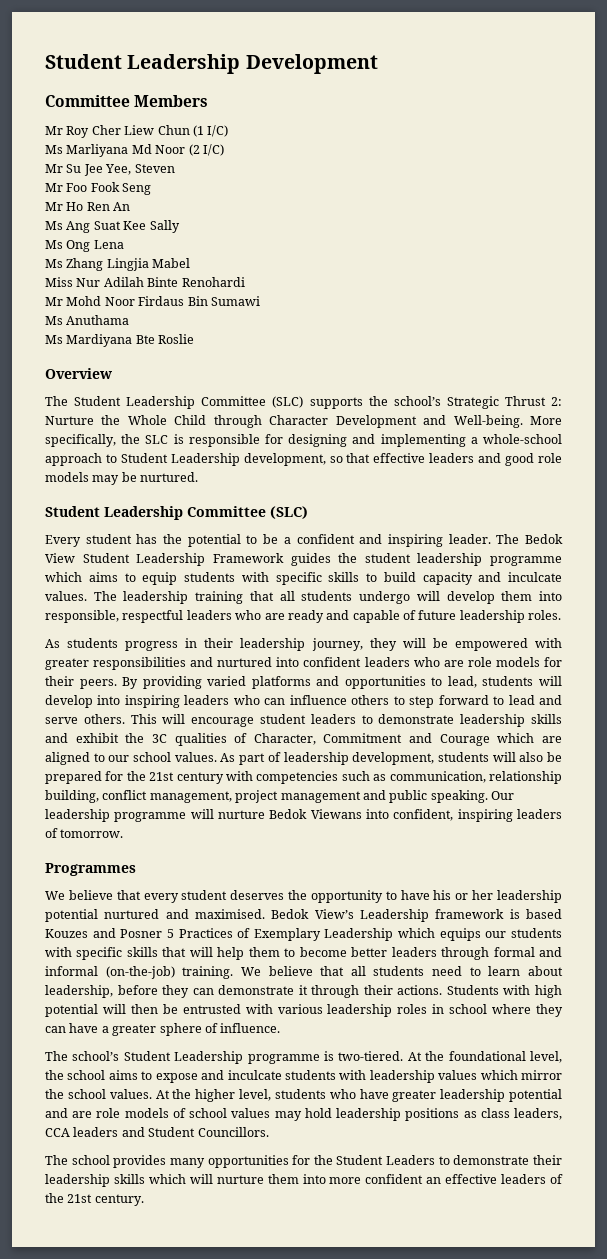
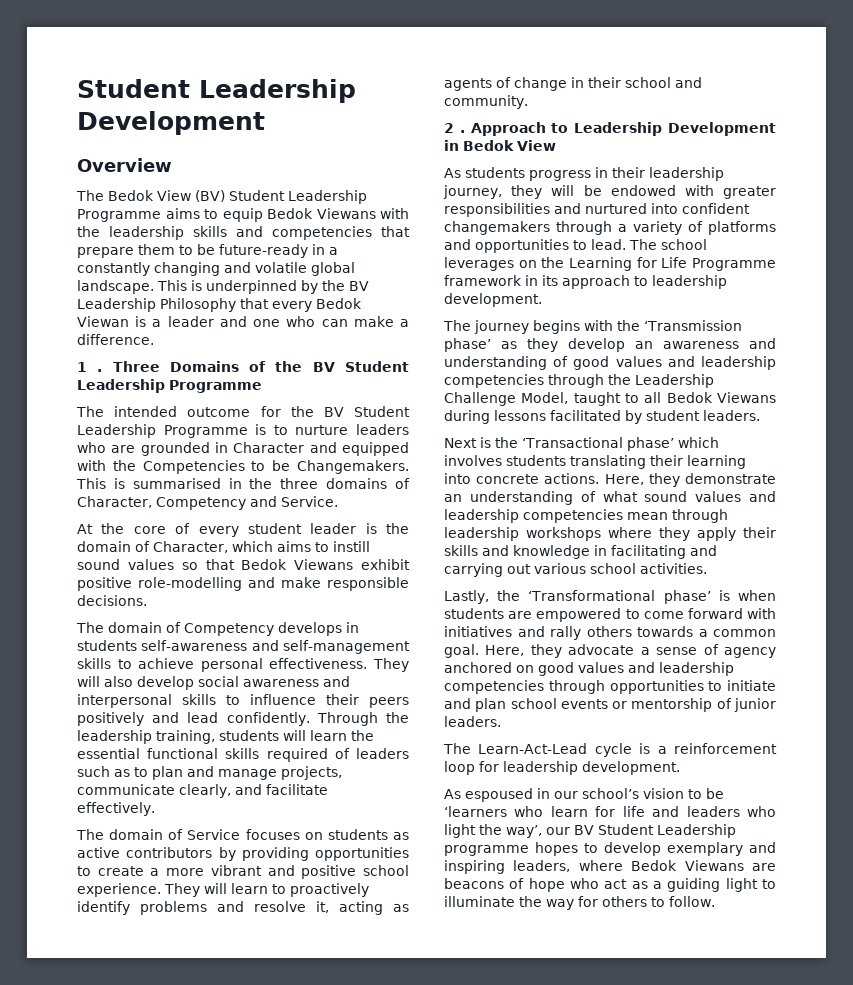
[45,95,209,107] [45,125,229,138] [45,144,224,157] [45,164,175,176] [45,182,152,195] [45,202,131,211] [45,220,180,233] [45,240,124,252] [45,258,191,271] [45,277,245,287] [45,296,260,306] [45,315,130,325] [45,334,195,347] [45,368,112,379] [45,396,563,409] [45,415,563,428] [45,434,562,447] [45,453,563,466] [45,472,199,485] [45,506,308,520] [45,534,563,547] [45,553,562,566] [45,572,562,585] [45,591,562,604] [45,610,562,623] Committee Members // Mr Roy Cher Liew Chun (1 I/C) // Ms Marliyana Md Noor (2 I/C) // Mr Su Jee Yee, Steven // Mr Foo Fook Seng // Mr Ho Ren An // Ms Ang Suat Kee Sally // Ms Ong Lena // Ms Zhang Lingjia Mabel // Miss Nur Adilah Binte Renohardi // Mr Mohd Noor Firdaus Bin Sumawi // Ms Anuthama // Ms Mardiyana Bte Roslie // Overview // The Student Leadership Committee (SLC) supports the school’s Strategic Thrust 2: Nurture the Whole Child through Character Development and Well-being. More specifically, the SLC is responsible for designing and implementing a whole-school approach to Student Leadership development, so that effective leaders and good role models may be nurtured. // Student Leadership Committee (SLC) // Every student has the potential to be a confident and inspiring leader. The Bedok View Student Leadership Framework guides the student leadership programme which aims to equip students with specific skills to build capacity and inculcate values. The leadership training that all students undergo will develop them into responsible, respectful leaders who are ready and capable of future leadership roles. -> [77,158,172,172] [76,190,367,204] [77,208,409,222] [77,226,410,240] [77,244,338,258] [77,262,355,276] [77,280,369,294] [77,298,362,312] [77,316,410,327] [77,334,154,345] [77,361,409,372] [77,379,262,393] [76,406,410,417] [77,424,409,438] [77,442,410,456] [77,460,409,474] [76,478,410,489] [77,496,338,510] [77,523,409,537] [77,541,370,553] [77,559,410,570] [77,577,409,591] [77,595,147,606] [76,622,359,636] [77,640,410,654] [77,658,409,672] [77,676,350,690] [77,694,409,708] [77,712,409,726] [77,730,374,744] [77,748,409,762] [77,766,342,780] [77,784,328,798] [77,802,155,816] [76,829,409,840] [77,847,409,861] [77,865,410,879] [77,883,369,897] [77,901,409,915] [444,77,702,91] [444,95,528,109] [444,122,776,136] [444,140,556,151] Overview // The Bedok View (BV) Student Leadership Programme aims to equip Bedok Viewans with the leadership skills and competencies that prepare them to be future-ready in a constantly changing and volatile global landscape. This is underpinned by the BV Leadership Philosophy that every Bedok Viewan is a leader and one who can make a difference. // 1 . Three Domains of the BV Student Leadership Programme // The intended outcome for the BV Student Leadership Programme is to nurture leaders who are grounded in Character and equipped with the Competencies to be Changemakers. This is summarised in the three domains of Character, Competency and Service. // At the core of every student leader is the domain of Character, which aims to instill sound values so that Bedok Viewans exhibit positive role-modelling and make responsible decisions. // The domain of Competency develops in students self-awareness and self-management skills to achieve personal effectiveness. They will also develop social awareness and interpersonal skills to influence their peers positively and lead confidently. Through the leadership training, students will learn the essential functional skills required of leaders such as to plan and manage projects, communicate clearly, and facilitate effectively. // The domain of Service focuses on students as active contributors by providing opportunities to create a more vibrant and positive school experience. They will learn to proactively identify problems and resolve it, acting as agents of change in their school and community. // 2 . Approach to Leadership Development in Bedok View
[454,638,528,651] empowered -> [610,185,676,196] endowed
[364,657,562,667] [45,676,562,689] [45,695,562,708] [45,714,562,727] [45,733,562,746] [45,752,562,765] [45,771,562,784] [45,790,514,803] [45,809,562,822] [45,828,124,838] [45,863,136,876] [45,890,563,903] [45,909,562,922] [45,928,562,941] [45,947,562,960] [45,966,563,979] [45,985,562,998] [45,1004,564,1017] [45,1023,281,1036] [45,1051,562,1064] [45,1070,562,1083] [45,1089,562,1102] [45,1108,562,1121] [45,1127,269,1137] [45,1155,562,1168] [45,1174,564,1187] [45,1193,144,1206] leaders who are role models for their peers. By providing varied platforms and opportunities to lead, students will develop into inspiring leaders who can influence others to step forward to lead and serve others. This will encourage student leaders to demonstrate leadership skills and exhibit the 3C qualities of Character, Commitment and Courage which are aligned to our school values. As part of leadership development, students will also be prepared for the 21st century with competencies such as communication, relationship building, conflict management, project management and public speaking. Our leadership programme will nurture Bedok Viewans into confident, inspiring leaders of tomorrow. // Programmes // We believe that every student deserves the opportunity to have his or her leadership potential nurtured and maximised. Bedok View’s Leadership framework is based Kouzes and Posner 5 Practices of Exemplary Leadership which equips our students with specific skills that will help them to become better leaders through formal and informal (on-the-job) training. We believe that all students need to learn about leadership, before they can demonstrate it through their actions. Students with high potential will then be entrusted with various leadership roles in school where they can have a greater sphere of influence. // The school’s Student Leadership programme is two-tiered. At the foundational level, the school aims to expose and inculcate students with leadership values which mirror the school values. At the higher level, students who have greater leadership potential and are role models of school values may hold leadership positions as class leaders, CCA leaders and Student Councillors. // The school provides many opportunities for the Student Leaders to demonstrate their leadership skills which will nurture them into more confident an effective leaders of the 21st century. -> [444,221,776,235] [444,239,707,253] [444,257,776,271] [444,275,727,289] [444,293,542,307] [443,320,742,334] [444,338,776,352] [444,356,776,370] [444,374,714,388] [444,392,776,406] [444,410,760,424] [444,437,719,451] [444,455,746,469] [444,473,776,487] [444,491,776,505] [444,509,728,523] [444,527,776,541] [444,545,717,559] [444,563,707,577] [444,590,776,604] [444,608,776,622] [444,626,776,640] [444,644,776,658] [444,662,734,676] [444,680,776,694] [444,698,776,712] [444,716,501,727] [443,743,777,757] [444,761,680,775] [444,788,724,802] [444,806,776,817] [444,824,736,838] [444,842,776,856] [444,860,776,874] [444,878,776,892] [444,896,715,910] changemakers through a variety of platforms and opportunities to lead. The school leverages on the Learning for Life Programme framework in its approach to leadership development. // The journey begins with the ‘Transmission phase’ as they develop an awareness and understanding of good values and leadership competencies through the Leadership Challenge Model, taught to all Bedok Viewans during lessons facilitated by student leaders. // Next is the ‘Transactional phase’ which involves students translating their learning into concrete actions. Here, they demonstrate an understanding of what sound values and leadership competencies mean through leadership workshops where they apply their skills and knowledge in facilitating and carrying out various school activities. // Lastly, the ‘Transformational phase’ is when students are empowered to come forward with initiatives and rally others towards a common goal. Here, they advocate a sense of agency anchored on good values and leadership competencies through opportunities to initiate and plan school events or mentorship of junior leaders. // The Learn-Act-Lead cycle is a reinforcement loop for leadership development. // As espoused in our school’s vision to be ‘learners who learn for life and leaders who light the way’, our BV Student Leadership programme hopes to develop exemplary and inspiring leaders, where Bedok Viewans are beacons of hope who act as a guiding light to illuminate the way for others to follow.

